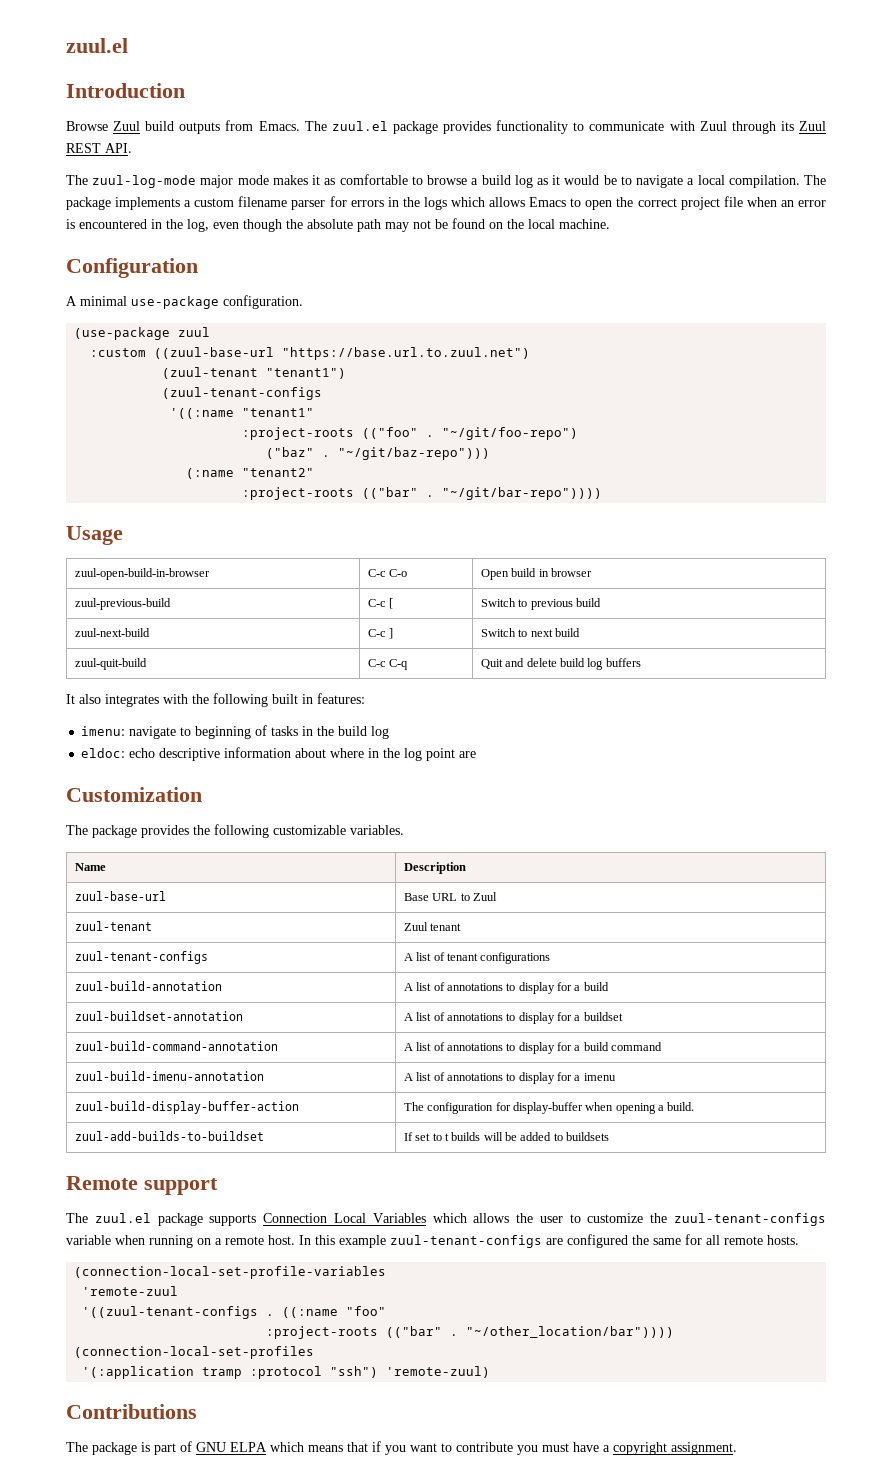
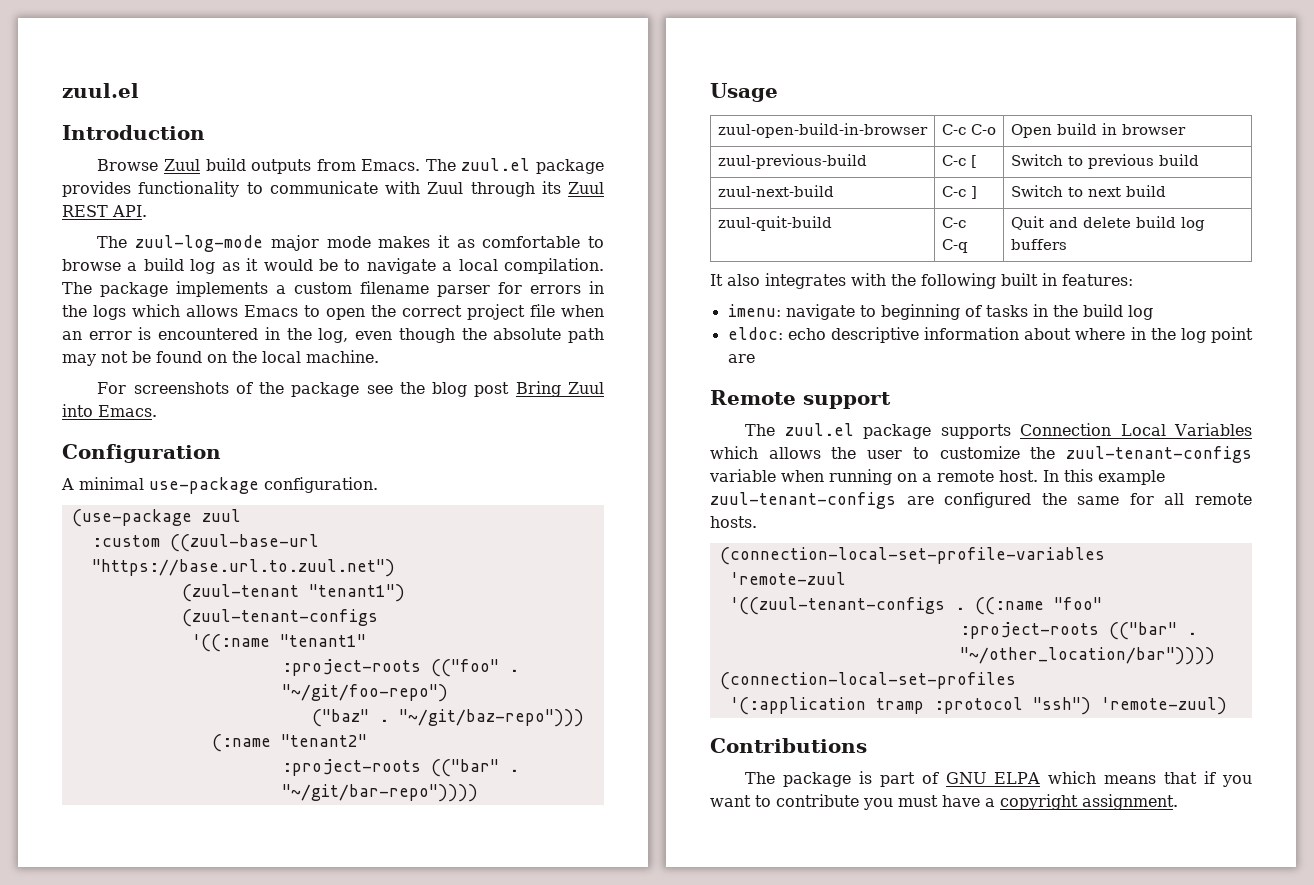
(610, 224) none -> [97,381,604,397] [62,404,157,417] // For screenshots of the package see the blog post Bring Zuul into Emacs.
[66,787,202,802] [66,824,404,838] [74,863,106,871] [403,862,466,874] [74,891,166,901] [403,892,497,901] [74,921,152,931] [403,922,462,931] [74,951,208,964] [403,952,551,964] [74,981,222,991] [403,982,609,994] [74,1011,243,1021] [403,1012,623,1024] [74,1041,278,1051] [403,1042,663,1054] [74,1071,264,1081] [403,1072,616,1084] [74,1101,299,1114] [403,1102,695,1114] [74,1131,264,1141] [403,1132,610,1141] // Customization // The package provides the following customizable variables. // Name | Description // zuul-base-url | Base URL to Zuul // zuul-tenant | Zuul tenant // zuul-tenant-configs | A list of tenant configurations // zuul-build-annotation | A list of annotations to display for a build // zuul-buildset-annotation | A list of annotations to display for a buildset // zuul-build-command-annotation | A list of annotations to display for a build command // zuul-build-imenu-annotation | A list of annotations to display for a imenu // zuul-build-display-buffer-action | The configuration for display-buffer when opening a build. // zuul-add-builds-to-buildset | If set to t builds will be added to buildsets -> (755, 358) none

